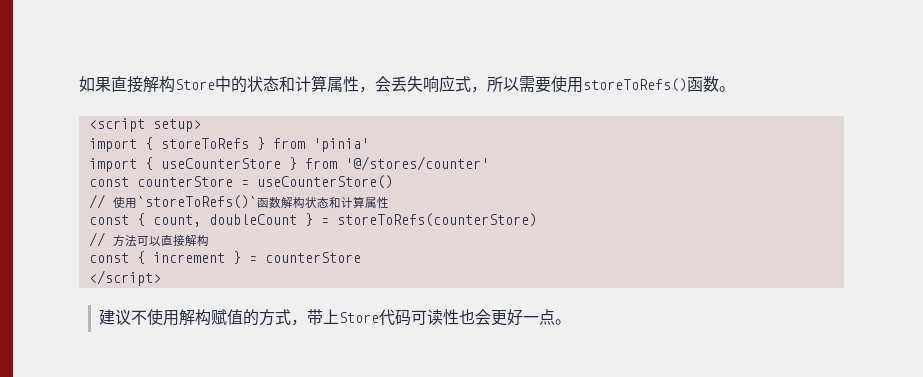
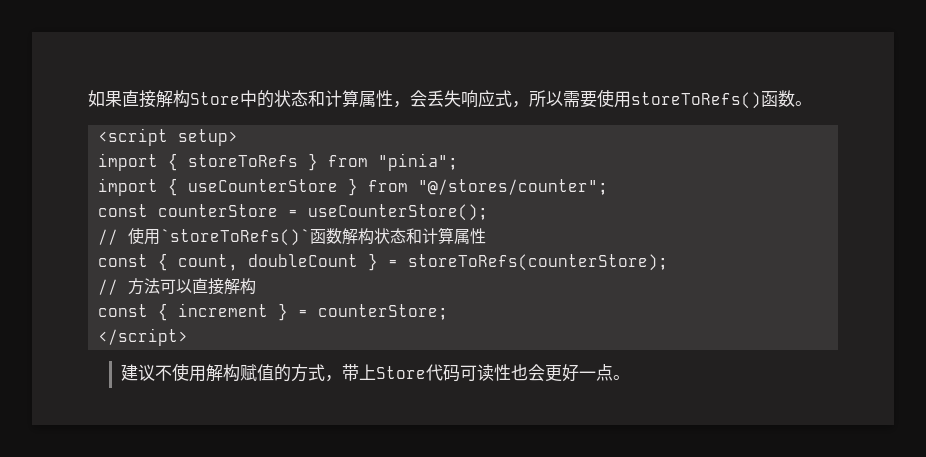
[312,138,369,152] 'pinia' -> [378,153,459,171] "pinia";
[344,156,489,171] '@/stores/counter' -> [418,179,609,195] "@/stores/counter";
[256,175,393,189] useCounterStore() -> [308,204,489,221] useCounterStore();
[336,213,537,227] storeToRefs(counterStore) -> [408,254,669,271] storeToRefs(counterStore);
[264,252,361,263] counterStore -> [318,304,449,320] counterStore;

